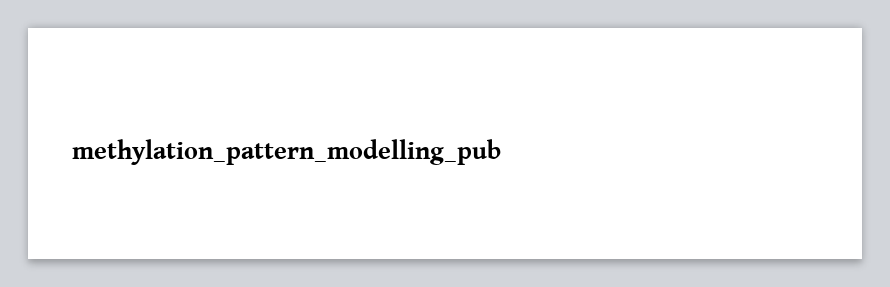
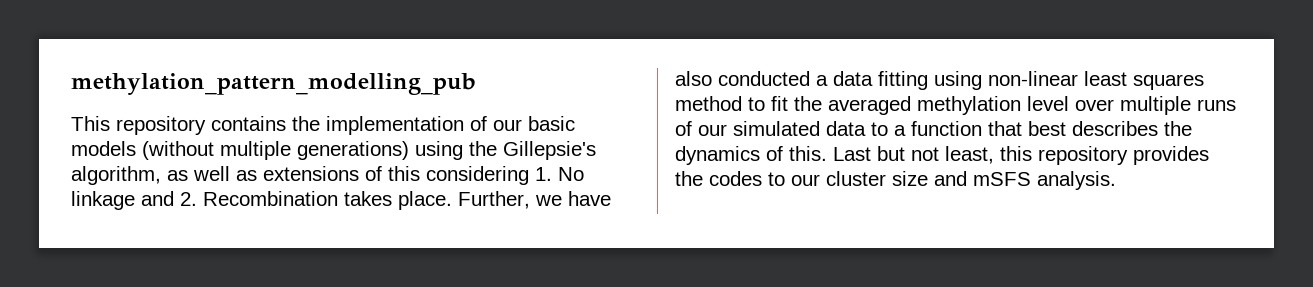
(501, 152) none -> [71,116,575,135] [71,141,596,160] [71,166,584,185] [71,191,611,210] [675,71,1204,90] [675,96,1236,115] [675,121,1192,136] [675,146,1209,165] [675,171,1116,190] // This repository contains the implementation of our basic models (without multiple generations) using the Gillepsie's algorithm, as well as extensions of this considering 1. No linkage and 2. Recombination takes place. Further, we have also conducted a data fitting using non-linear least squares method to fit the averaged methylation level over multiple runs of our simulated data to a function that best describes the dynamics of this. Last but not least, this repository provides the codes to our cluster size and mSFS analysis.

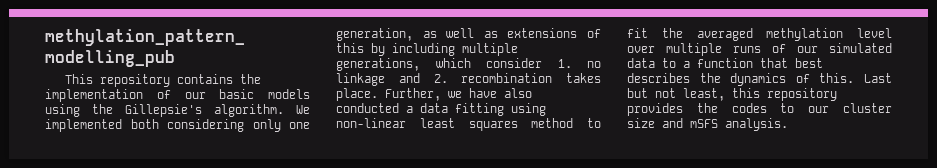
[142,141,596,160] [71,166,161,185] (without multiple generations) using the Gillepsie's algorithm, -> [45,104,310,117] [45,119,310,132] [336,28,413,41] using the Gillepsie's algorithm. We implemented both considering only one generation,
[426,166,584,185] considering 1. No -> [371,43,518,56] [336,58,601,71] by including multiple generations, which consider 1. no
[203,191,338,206] Recombination -> [461,73,553,83] recombination

